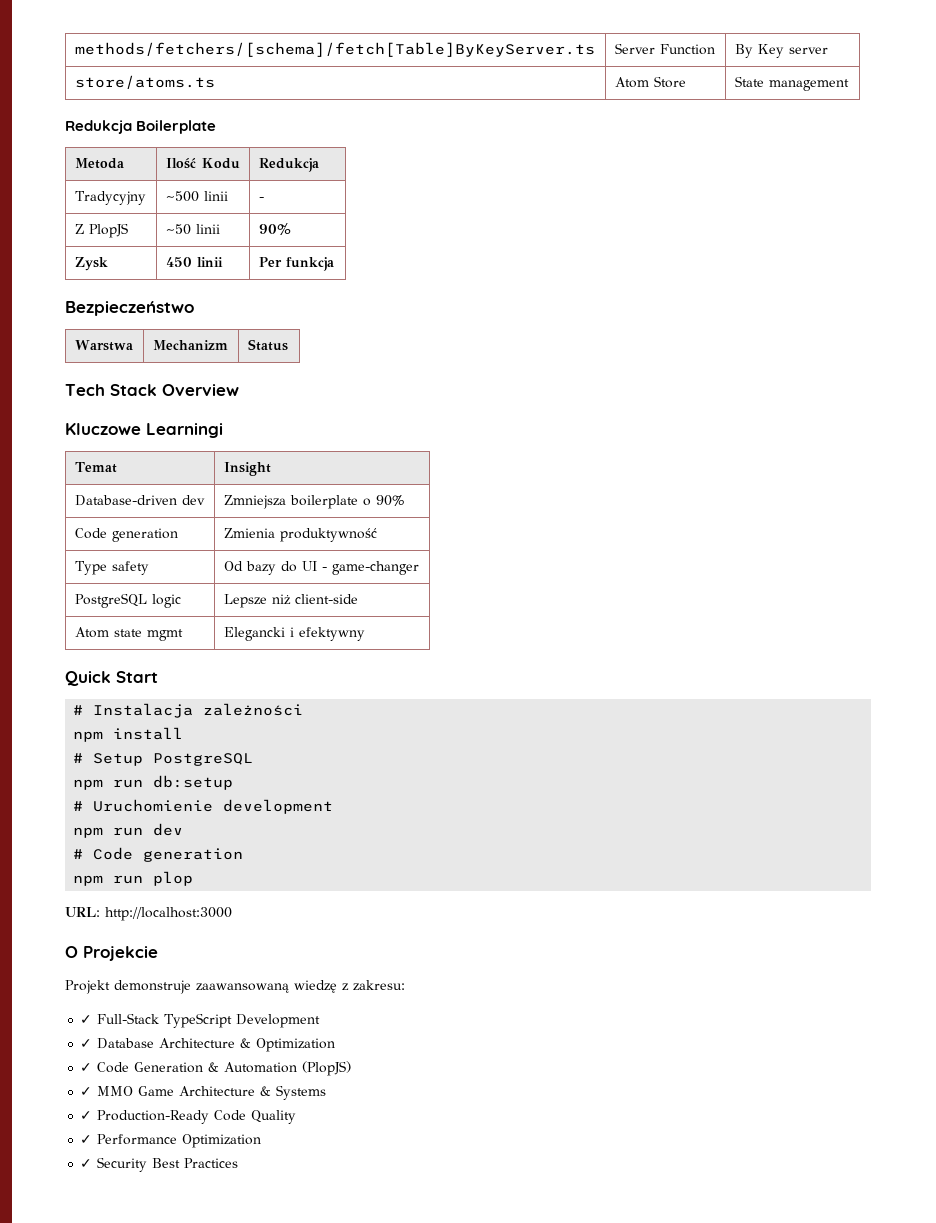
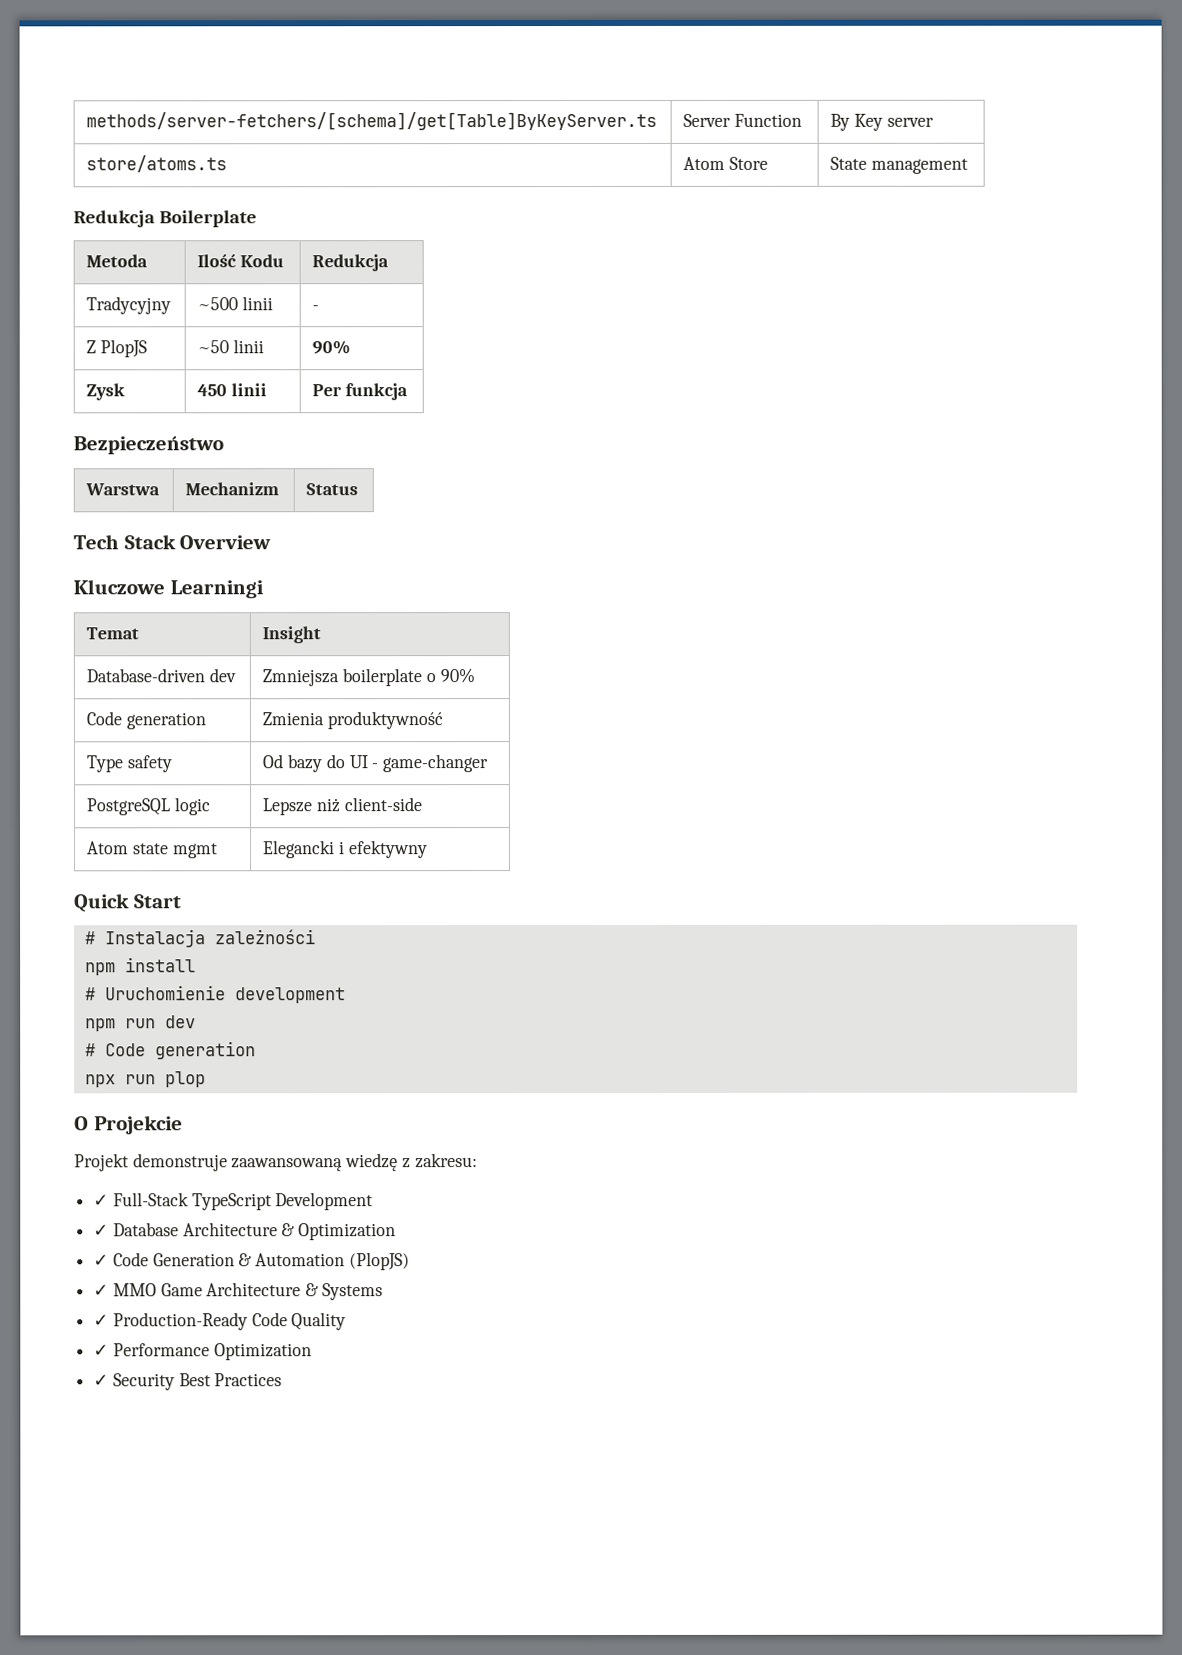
[74,42,595,57] methods/fetchers/[schema]/fetch[Table]ByKeyServer.ts -> [86,111,658,131] methods/server-fetchers/[schema]/get[Table]ByKeyServer.ts
[73,753,254,766] [73,775,234,790] // # Setup PostgreSQL // npm run db:setup -> (196, 965) none
[73,875,104,886] npm -> [84,1074,116,1088] npx
[65,907,232,921] // URL: http://localhost:3000 -> (206, 1079) none

